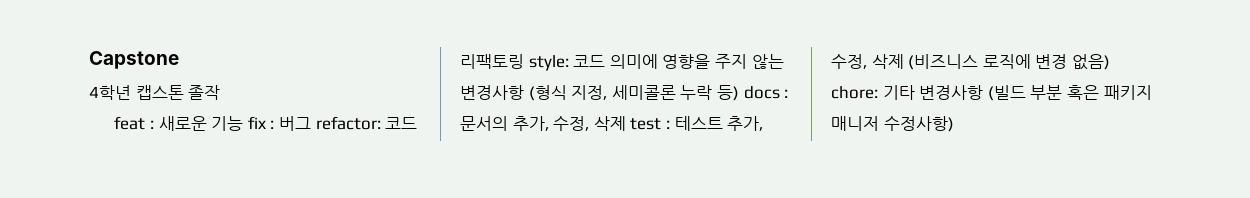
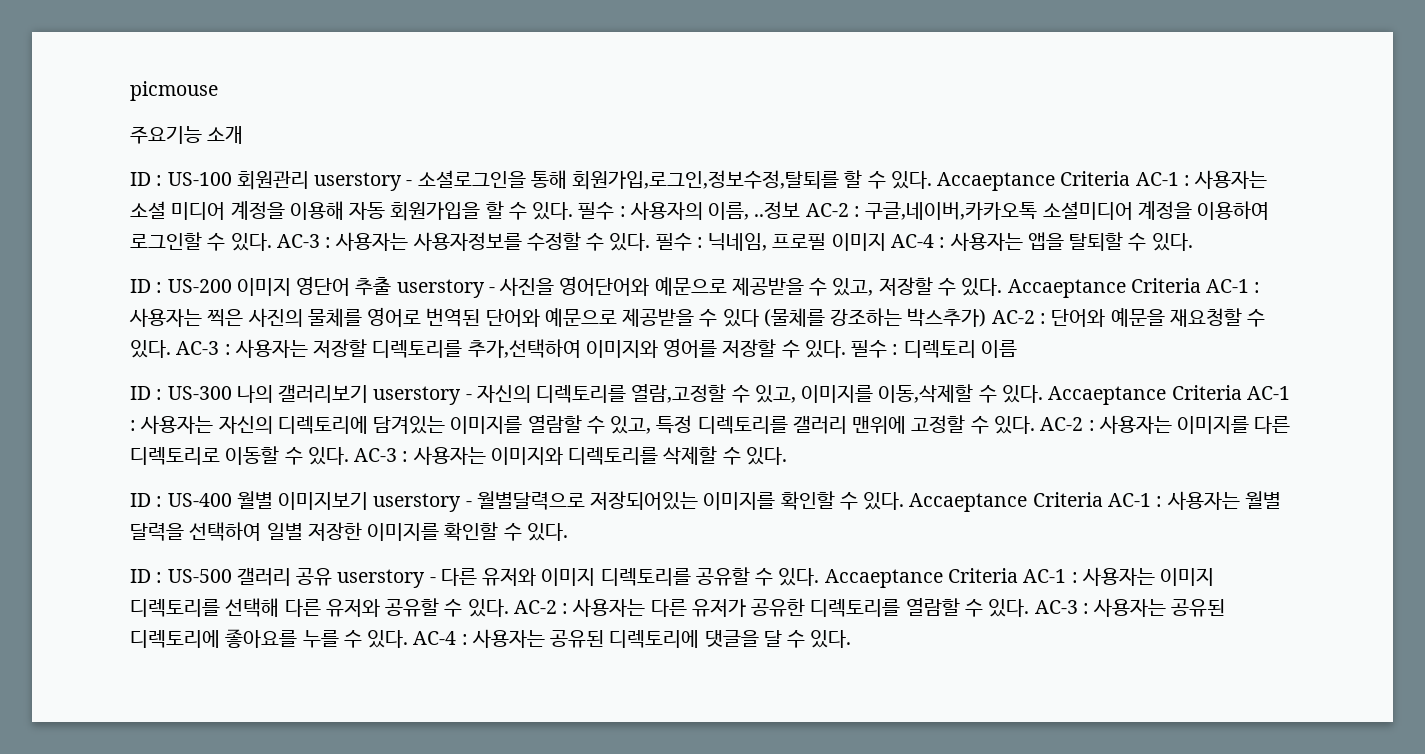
[89,51,179,69] [89,85,221,100] [114,116,418,131] [460,54,784,71] [460,85,789,101] [460,116,764,131] [831,54,1110,70] [831,85,1152,101] [831,116,954,132] Capstone // 4학년 캡스톤 졸작 // feat : 새로운 기능 fix : 버그 refactor: 코드 리팩토링 style: 코드 의미에 영향을 주지 않는 변경사항 (형식 지정, 세미콜론 누락 등) docs : 문서의 추가, 수정, 삭제 test : 테스트 추가, 수정, 삭제 (비즈니스 로직에 변경 없음) chore: 기타 변경사항 (빌드 부분 혹은 패키지 매니저 수정사항) -> [130,81,218,101] [130,126,244,144] [130,170,1268,191] [130,201,1270,221] [130,232,1193,251] [130,276,1261,298] [129,307,1266,327] [130,338,1017,358] [130,384,1290,405] [130,415,1291,434] [130,446,787,465] [130,491,1281,512] [130,522,568,541] [130,567,1215,588] [130,598,1226,617] [130,629,852,648] picmouse // 주요기능 소개 // ID : US-100 회원관리 userstory - 소셜로그인을 통해 회원가입,로그인,정보수정,탈퇴를 할 수 있다. Accaeptance Criteria AC-1 : 사용자는 소셜 미디어 계정을 이용해 자동 회원가입을 할 수 있다. 필수 : 사용자의 이름, ..정보 AC-2 : 구글,네이버,카카오톡 소셜미디어 계정을 이용하여 로그인할 수 있다. AC-3 : 사용자는 사용자정보를 수정할 수 있다. 필수 : 닉네임, 프로필 이미지 AC-4 : 사용자는 앱을 탈퇴할 수 있다. // ID : US-200 이미지 영단어 추출 userstory - 사진을 영어단어와 예문으로 제공받을 수 있고, 저장할 수 있다. Accaeptance Criteria AC-1 : 사용자는 찍은 사진의 물체를 영어로 번역된 단어와 예문으로 제공받을 수 있다 (물체를 강조하는 박스추가) AC-2 : 단어와 예문을 재요청할 수 있다. AC-3 : 사용자는 저장할 디렉토리를 추가,선택하여 이미지와 영어를 저장할 수 있다. 필수 : 디렉토리 이름 // ID : US-300 나의 갤러리보기 userstory - 자신의 디렉토리를 열람,고정할 수 있고, 이미지를 이동,삭제할 수 있다. Accaeptance Criteria AC-1 : 사용자는 자신의 디렉토리에 담겨있는 이미지를 열람할 수 있고, 특정 디렉토리를 갤러리 맨위에 고정할 수 있다. AC-2 : 사용자는 이미지를 다른 디렉토리로 이동할 수 있다. AC-3 : 사용자는 이미지와 디렉토리를 삭제할 수 있다. // ID : US-400 월별 이미지보기 userstory - 월별달력으로 저장되어있는 이미지를 확인할 수 있다. Accaeptance Criteria AC-1 : 사용자는 월별 달력을 선택하여 일별 저장한 이미지를 확인할 수 있다. // ID : US-500 갤러리 공유 userstory - 다른 유저와 이미지 디렉토리를 공유할 수 있다. Accaeptance Criteria AC-1 : 사용자는 이미지 디렉토리를 선택해 다른 유저와 공유할 수 있다. AC-2 : 사용자는 다른 유저가 공유한 디렉토리를 열람할 수 있다. AC-3 : 사용자는 공유된 디렉토리에 좋아요를 누를 수 있다. AC-4 : 사용자는 공유된 디렉토리에 댓글을 달 수 있다.

